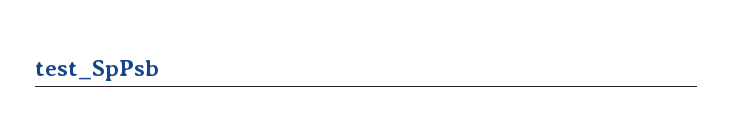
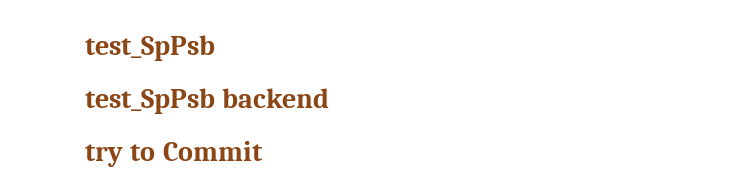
[35,60,159,81] test_SpPsb -> [85,35,215,61] [85,88,330,114] [85,141,263,167] test_SpPsb // test_SpPsb backend // try to Commit

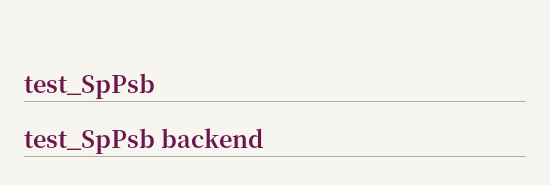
[85,141,263,167] // try to Commit -> (264, 138) none

